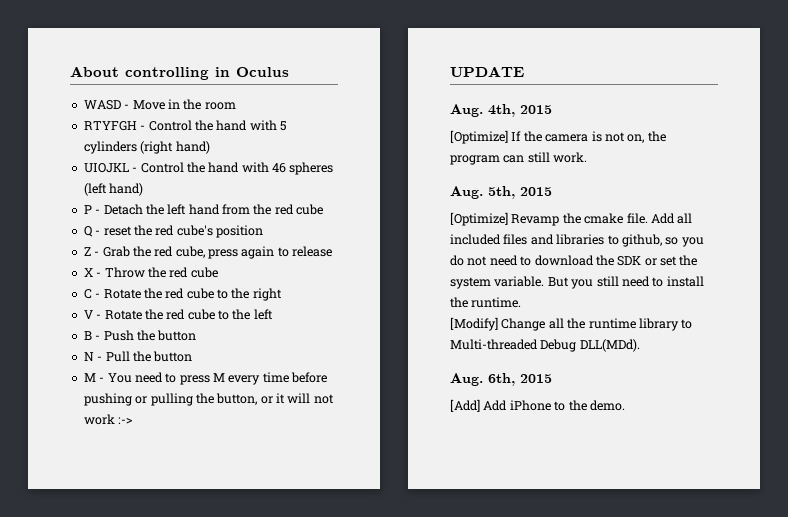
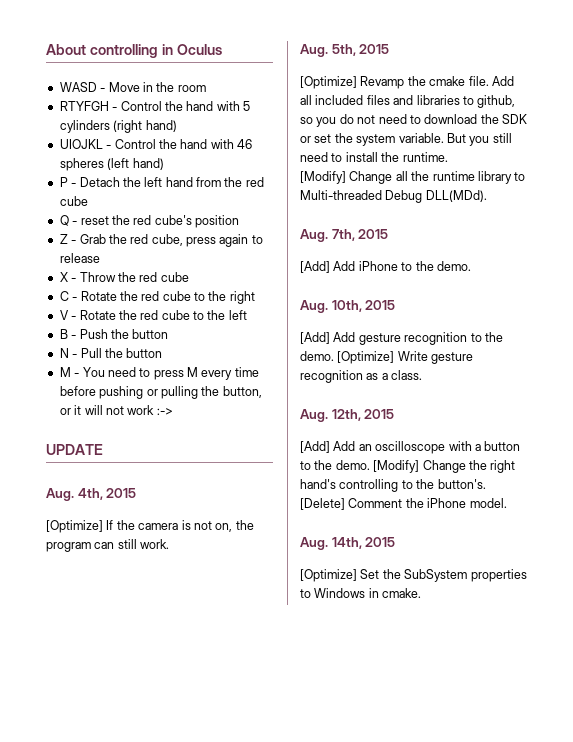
[488,373,515,386] 6th, -> [331,229,355,241] 7th,
(625, 405) none -> [300,300,396,313] [300,332,503,345] [300,351,474,364] [300,370,423,383] [300,409,395,422] [300,441,521,454] [300,460,516,473] [300,479,486,492] [300,498,507,510] [300,537,396,550] [300,569,527,582] [300,588,422,598] // Aug. 10th, 2015 // [Add] Add gesture recognition to the demo. [Optimize] Write gesture recognition as a class. // Aug. 12th, 2015 // [Add] Add an oscilloscope with a button to the demo. [Modify] Change the right hand's controlling to the button's. [Delete] Comment the iPhone model. // Aug. 14th, 2015 // [Optimize] Set the SubSystem properties to Windows in cmake.

